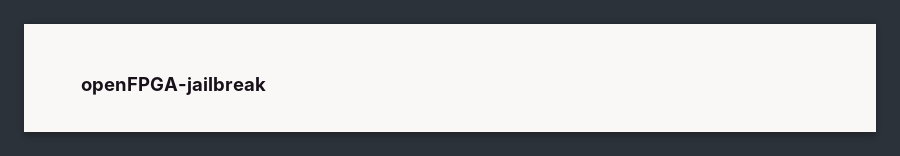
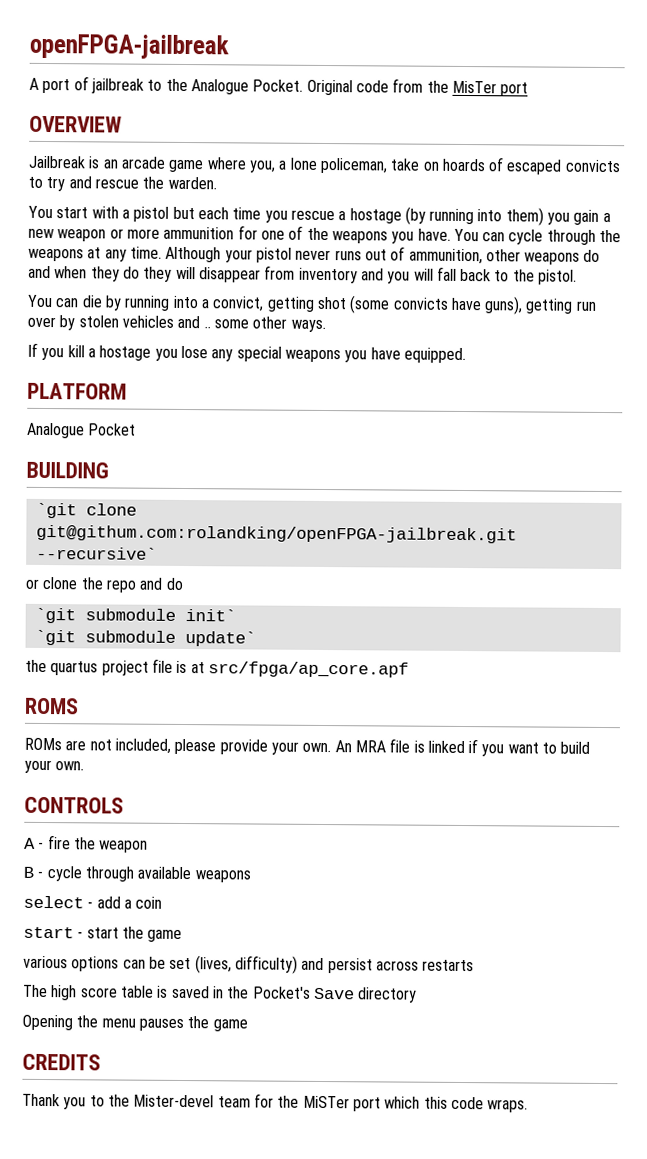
(266, 86) none -> [29,76,529,97] [29,115,122,133] [28,155,621,175] [28,176,217,192] [28,205,611,226] [28,225,622,245] [28,246,601,265] [28,265,578,285] [27,294,597,315] [27,315,326,333] [27,342,466,364] [27,382,127,400] [27,422,137,439] [26,461,109,479] [35,502,137,519] [35,524,517,544] [35,546,157,560] [25,576,184,593] [34,607,236,624] [34,629,256,647] [25,658,409,678] [25,697,79,715] [24,737,591,757] [24,759,85,774] [24,796,124,814] [24,835,149,853] [23,866,251,883] [23,895,163,909] [23,926,183,942] [23,955,475,974] [23,984,418,1003] [22,1014,248,1032] [22,1053,101,1071] [22,1093,529,1113] // A port of jailbreak to the Analogue Pocket. Original code from the MisTer port // OVERVIEW // Jailbreak is an arcade game where you, a lone policeman, take on hoards of escaped convicts to try and rescue the warden. // You start with a pistol but each time you rescue a hostage (by running into them) you gain a new weapon or more ammunition for one of the weapons you have. You can cycle through the weapons at any time. Although your pistol never runs out of ammunition, other weapons do and when they do they will disappear from inventory and you will fall back to the pistol. // You can die by running into a convict, getting shot (some convicts have guns), getting run over by stolen vehicles and .. some other ways. // If you kill a hostage you lose any special weapons you have equipped. // PLATFORM // Analogue Pocket // BUILDING // `git clone git@githum.com:rolandking/openFPGA-jailbreak.git --recursive` // or clone the repo and do // `git submodule init` // `git submodule update` // the quartus project file is at src/fpga/ap_core.apf // ROMS // ROMs are not included, please provide your own. An MRA file is linked if you want to build your own. // CONTROLS // A - fire the weapon // B - cycle through available weapons // select - add a coin // start - start the game // various options can be set (lives, difficulty) and persist across restarts // The high score table is saved in the Pocket's Save directory // Opening the menu pauses the game // CREDITS // Thank you to the Mister-devel team for the MiSTer port which this code wraps.

